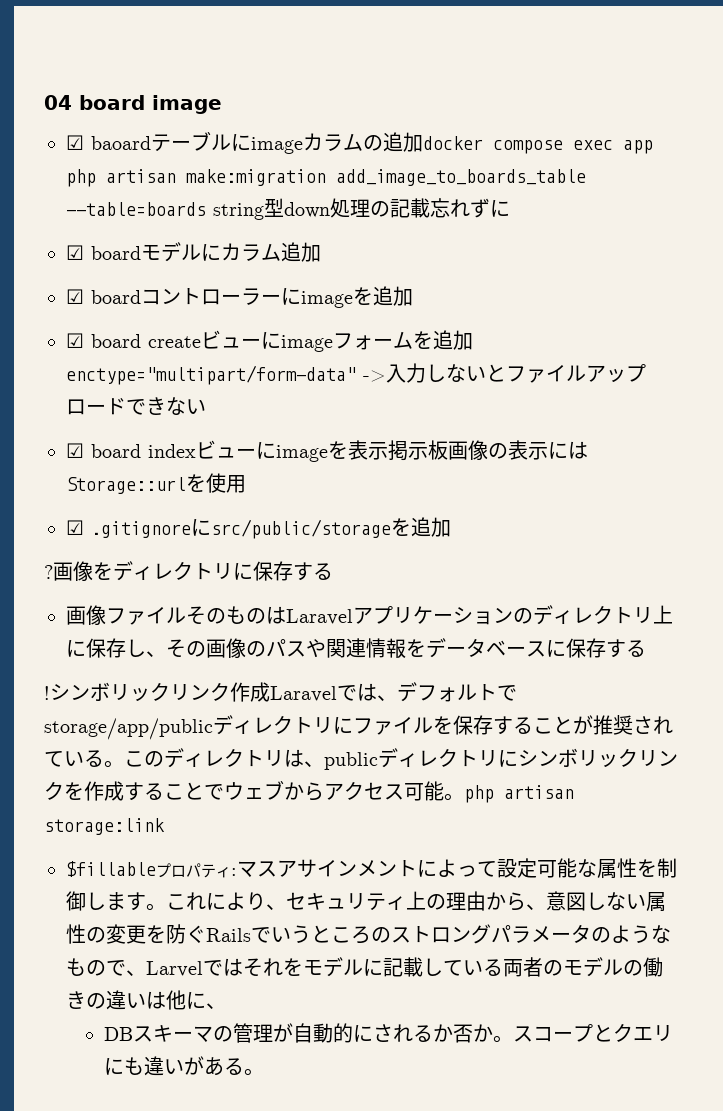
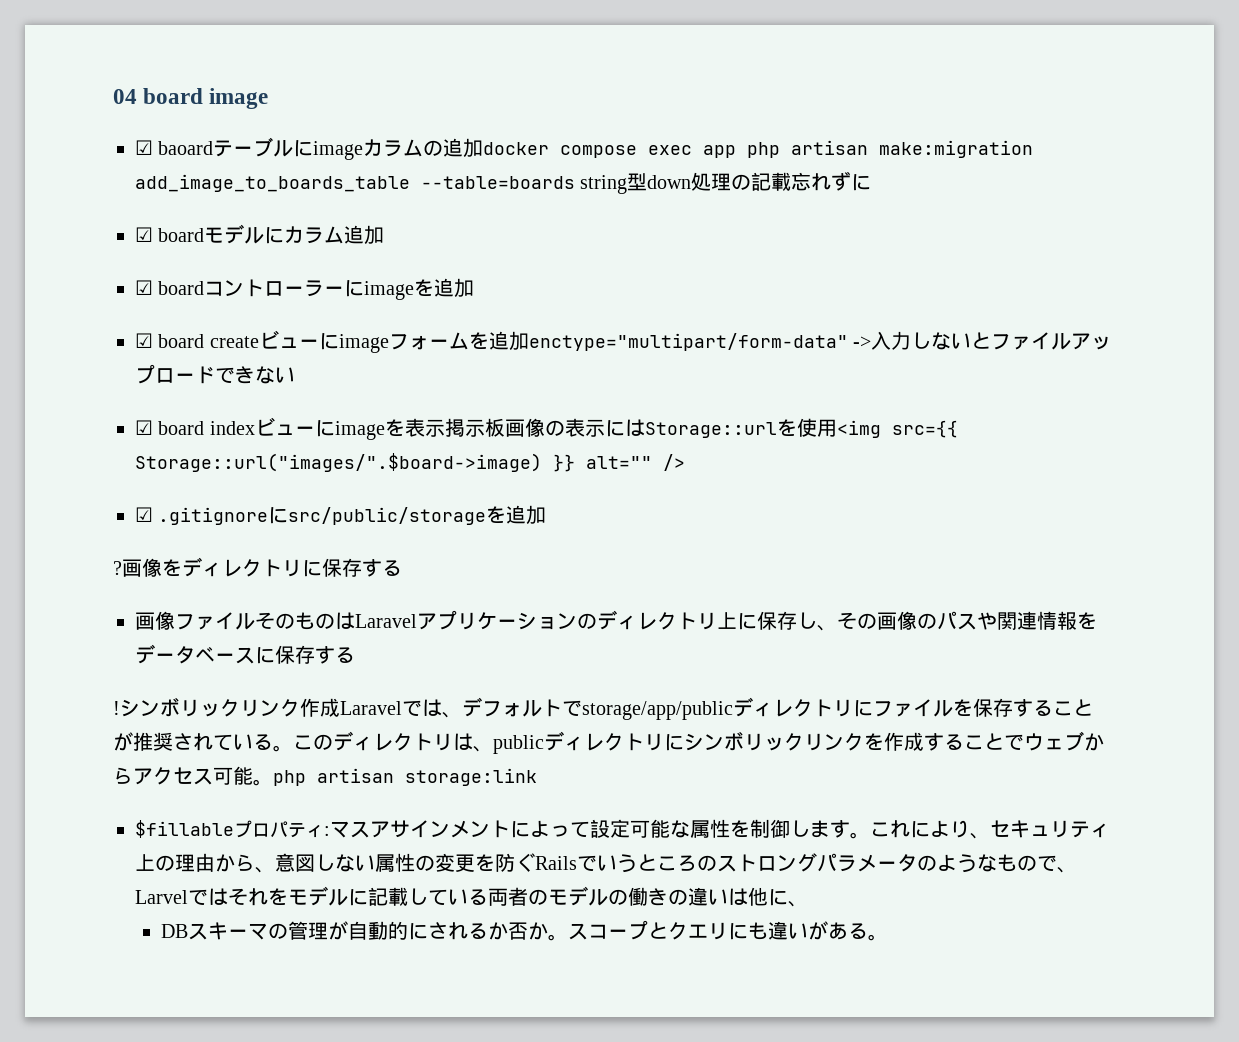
(246, 484) none -> [836,420,958,438] [135,453,685,472] <img src={{ Storage::url("images/".$board->image) }} alt="" />

